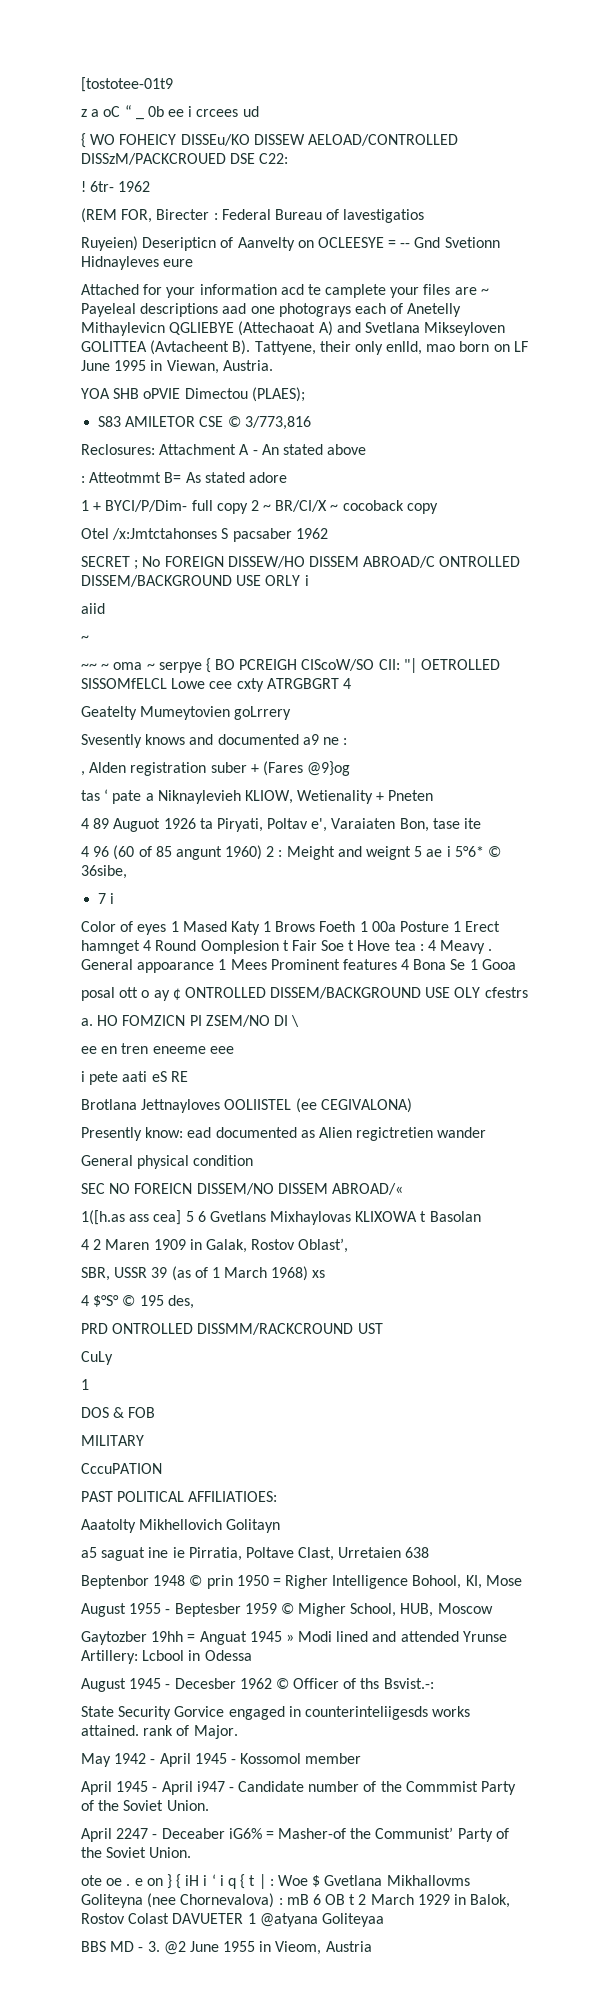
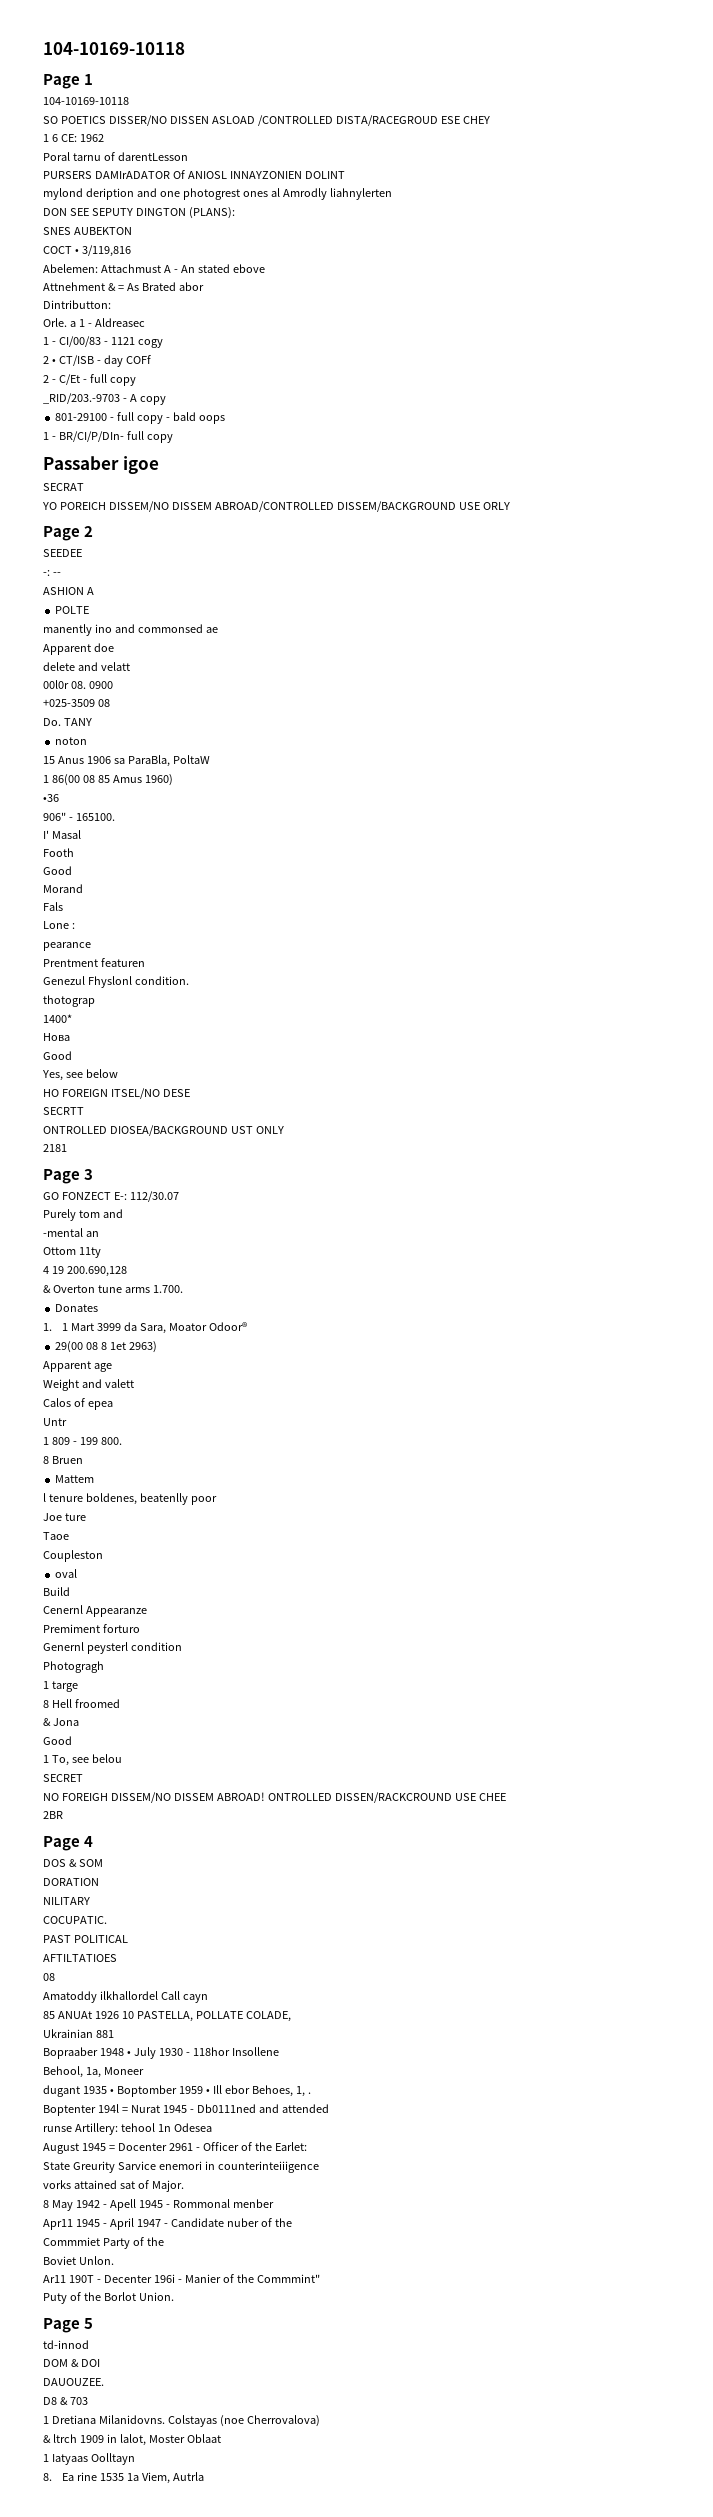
[81,77,173,92] [81,105,132,117] [135,117,144,120] [147,106,259,117] [81,133,458,148] [81,153,289,165] [81,181,151,192] [81,208,425,223] [81,236,500,251] [81,256,194,270] [81,284,489,298] [81,303,462,317] [81,321,506,336] [81,340,528,355] [81,360,273,374] [81,387,305,402] [98,416,311,430] [81,444,367,455] [81,472,287,483] [81,500,438,514] [81,528,328,542] [81,556,521,570] [81,575,309,587] [81,603,105,614] [81,635,89,642] [81,658,501,673] [81,678,351,692] [81,706,292,720] [81,734,348,748] [81,761,351,776] [81,789,434,804] [81,818,482,832] [81,845,501,860] [81,865,127,879] [98,893,115,904] [81,921,501,935] [81,940,493,954] [81,959,516,973] [81,987,528,1001] [81,1015,300,1027] [81,1043,234,1054] [81,1071,188,1085] [81,1098,412,1113] [81,1127,487,1141] [81,1155,254,1169] [81,1183,403,1195] [81,1210,481,1225] [81,1238,349,1253] [81,1266,326,1281] [81,1295,194,1309] [81,1323,383,1335] [81,1351,113,1365] [81,1379,89,1390] [81,1407,156,1418] [81,1435,144,1446] [81,1463,162,1474] [81,1491,278,1502] [81,1519,281,1533] [81,1547,430,1561] [81,1575,522,1589] [81,1603,493,1617] [81,1631,507,1645] [81,1650,252,1664] [81,1678,434,1692] [81,1706,471,1720] [81,1725,174,1736] [tostotee-01t9 // z a oC “ _ 0b ee i crcees ud // { WO FOHEICY DISSEu/KO DISSEW AELOAD/CONTROLLED DISSzM/PACKCROUED DSE C22: // ! 6tr- 1962 // (REM FOR, Birecter : Federal Bureau of lavestigatios // Ruyeien) Deseripticn of Aanvelty on OCLEESYE = -- Gnd Svetionn Hidnayleves eure // Attached for your information acd te camplete your files are ~ Payeleal descriptions aad one photograys each of Anetelly Mithaylevicn QGLIEBYE (Attechaoat A) and Svetlana Mikseyloven GOLITTEA (Avtacheent B). Tattyene, their only enlld, mao born on LF June 1995 in Viewan, Austria. // YOA SHB oPVIE Dimectou (PLAES); // S83 AMILETOR CSE © 3/773,816 // Reclosures: Attachment A - An stated above // : Atteotmmt B= As stated adore // 1 + BYCI/P/Dim- full copy 2 ~ BR/CI/X ~ cocoback copy // Otel /x:Jmtctahonses S pacsaber 1962 // SECRET ; No FOREIGN DISSEW/HO DISSEM ABROAD/C ONTROLLED DISSEM/BACKGROUND USE ORLY i // aiid // ~ // ~~ ~ oma ~ serpye { BO PCREIGH CIScoW/SO CII: "| OETROLLED SISSOMfELCL Lowe cee cxty ATRGBGRT 4 // Geatelty Mumeytovien goLrrery // Svesently knows and documented a9 ne : // , Alden registration suber + (Fares @9}og // tas ‘ pate a Niknaylevieh KLIOW, Wetienality + Pneten // 4 89 Auguot 1926 ta Piryati, Poltav e', Varaiaten Bon, tase ite // 4 96 (60 of 85 angunt 1960) 2 : Meight and weignt 5 ae i 5°6* © 36sibe, // 7 i // Color of eyes 1 Mased Katy 1 Brows Foeth 1 00a Posture 1 Erect hamnget 4 Round Oomplesion t Fair Soe t Hove tea : 4 Meavy . General appoarance 1 Mees Prominent features 4 Bona Se 1 Gooa // posal ott o ay ¢ ONTROLLED DISSEM/BACKGROUND USE OLY cfestrs // a. HO FOMZICN PI ZSEM/NO DI \ // ee en tren eneeme eee // i pete aati eS RE // Brotlana Jettnayloves OOLIISTEL (ee CEGIVALONA) // Presently know: ead documented as Alien regictretien wander // General physical condition // SEC NO FOREICN DISSEM/NO DISSEM ABROAD/« // 1([h.as ass cea] 5 6 Gvetlans Mixhaylovas KLIXOWA t Basolan // 4 2 Maren 1909 in Galak, Rostov Oblast’, // SBR, USSR 39 (as of 1 March 1968) xs // 4 $°S° © 195 des, // PRD ONTROLLED DISSMM/RACKCROUND UST // CuLy // 1 // DOS & FOB // MILITARY // CccuPATION // PAST POLITICAL AFFILIATIOES: // Aaatolty Mikhellovich Golitayn // a5 saguat ine ie Pirratia, Poltave Clast, Urretaien 638 // Beptenbor 1948 © prin 1950 = Righer Intelligence Bohool, KI, Mose // August 1955 - Beptesber 1959 © Migher School, HUB, Moscow // Gaytozber 19hh = Anguat 1945 » Modi lined and attended Yrunse Artillery: Lcbool in Odessa // August 1945 - Decesber 1962 © Officer of ths Bsvist.-: // State Security Gorvice engaged in counterinteliigesds works attained. rank -> [43,42,185,55] [43,74,94,89] [43,97,129,105] [43,115,490,126] [43,134,104,142] [43,152,188,161] [43,170,345,179] [43,188,392,200] [43,207,235,219] [43,227,132,235] [43,245,131,257] [43,264,265,273] [43,282,204,291] [43,300,111,309] [43,318,145,327] [43,336,163,348] [43,355,151,367] [43,374,136,386] [43,393,166,405] [55,412,225,424] [43,431,173,443] [43,456,159,474] [43,483,84,491] [42,501,510,512] [43,526,94,541] [43,549,82,557] [43,570,61,576] [43,587,94,595] [55,606,90,614] [43,624,218,636] [43,643,114,655] [43,662,130,671] [43,680,113,689] [43,699,110,707] [43,718,92,726] [55,737,88,745] [43,755,210,767] [43,774,173,786] [43,794,59,802] [43,812,115,821] [43,830,81,839] [43,848,74,857] [43,866,72,875] [43,884,83,893] [43,902,63,911] [43,921,75,929] [43,942,91,951] [43,958,145,967] [43,976,189,988] [43,995,95,1007] [43,1014,72,1023] [43,1033,70,1041] [43,1051,72,1060] [42,1069,118,1081] [43,1088,190,1099] [43,1107,84,1115] [43,1125,284,1136] [43,1144,67,1152] [43,1169,94,1184] [43,1191,179,1202] [43,1209,123,1221] [43,1228,99,1237] [43,1247,101,1258] [43,1266,127,1277] [43,1285,183,1293] [55,1304,99,1312] [43,1322,247,1334] [55,1341,157,1353] [43,1361,112,1372] [43,1379,134,1391] [43,1398,113,1410] [43,1418,67,1426] [43,1437,122,1445] [43,1456,83,1464] [55,1475,95,1483] [43,1493,217,1505] [43,1513,86,1521] [43,1532,69,1540] [43,1550,103,1562] [55,1569,78,1578] [43,1587,70,1596] [43,1605,147,1617] [43,1624,140,1633] [43,1642,182,1654] [43,1661,104,1673] [43,1681,78,1692] [43,1699,120,1708] [43,1718,79,1726] [43,1736,72,1745] [43,1754,122,1766] [43,1774,83,1782] [43,1792,506,1803] [43,1811,63,1819] [43,1836,94,1851] [43,1859,103,1867] [43,1878,99,1886] [43,1897,90,1905] [43,1916,107,1924] [43,1935,128,1943] [43,1954,117,1962] [43,1973,55,1981] [43,1991,208,2003] [43,2011,291,2022] [43,2029,114,2038] [43,2047,279,2059] [43,2066,144,2078] [43,2085,311,2097] [43,2104,329,2116] [43,2123,212,2135] [43,2142,307,2154] [43,2161,319,2173] [43,2180,135,2189] 104-10169-10118 // Page 1 // 104-10169-10118 // SO POETICS DISSER/NO DISSEN ASLOAD /CONTROLLED DISTA/RACEGROUD ESE CHEY // 1 6 CE: 1962 // Poral tarnu of darentLesson // PURSERS DAMIrADATOR Of ANIOSL INNAYZONIEN DOLINT // mylond deription and one photogrest ones al Amrodly liahnylerten // DON SEE SEPUTY DINGTON (PLANS): // SNES AUBEKTON // COCT • 3/119,816 // Abelemen: Attachmust A - An stated ebove // Attnehment & = As Brated abor // Dintributton: // Orle. a 1 - Aldreasec // 1 - CI/00/83 - 1121 cogy // 2 • CT/ISB - day COFf // 2 - C/Et - full copy // _RID/203.-9703 - A copy // 801-29100 - full copy - bald oops // 1 - BR/CI/P/DIn- full copy // Passaber igoe // SECRAT // YO POREICH DISSEM/NO DISSEM ABROAD/CONTROLLED DISSEM/BACKGROUND USE ORLY // Page 2 // SEEDEE // -: -- // ASHION A // POLTE // manently ino and commonsed ae // Apparent doe // delete and velatt // 00l0r 08. 0900 // +025-3509 08 // Do. TANY // noton // 15 Anus 1906 sa ParaBla, PoltaW // 1 86(00 08 85 Amus 1960) // •36 // 906" - 165100. // I' Masal // Footh // Good // Morand // Fals // Lone : // pearance // Prentment featuren // Genezul Fhyslonl condition. // thotograp // 1400* // Нова // Good // Yes, see below // HO FOREIGN ITSEL/NO DESE // SECRTT // ONTROLLED DIOSEA/BACKGROUND UST ONLY // 2181 // Page 3 // GO FONZECT E-: 112/30.07 // Purely tom and // -mental an // Ottom 11ty // 4 19 200.690,128 // & Overton tune arms 1.700. // Donates // 1. 1 Mart 3999 da Sara, Moator Odoor® // 29(00 08 8 1et 2963) // Apparent age // Weight and valett // Calos of epea // Untr // 1 809 - 199 800. // 8 Bruen // Mattem // l tenure boldenes, beatenlly poor // Joe ture // Taoe // Coupleston // oval // Build // Cenernl Appearanze // Premiment forturo // Genernl peysterl condition // Photogragh // 1 targe // 8 Hell froomed // & Jona // Good // 1 To, see belou // SECRET // NO FOREIGH DISSEM/NO DISSEM ABROAD! ONTROLLED DISSEN/RACKCROUND USE CHEE // 2BR // Page 4 // DOS & SOM // DORATION // NILITARY // COCUPATIC. // PAST POLITICAL // AFTILTATIOES // 08 // Amatoddy ilkhallordel Call cayn // 85 ANUAt 1926 10 PASTELLA, POLLATE COLADE, // Ukrainian 881 // Bopraaber 1948 • July 1930 - 118hor Insollene // Behool, 1a, Moneer // dugant 1935 • Boptomber 1959 • Ill ebor Behoes, 1, . // Boptenter 194l = Nurat 1945 - Db0111ned and attended // runse Artillery: tehool 1n Odesea // August 1945 = Docenter 2961 - Officer of the Earlet: // State Greurity Sarvice enemori in counterinteiiigence // vorks attained sat
(238, 1732) none -> [43,2200,49,2208] 8
[159,1753,362,1767] [81,1781,112,1795] April 1945 - Kossomol member // April -> [109,2199,274,2211] [43,2219,73,2230] Apell 1945 - Rommonal menber // Apr11
[196,1781,225,1792] i947 -> [136,2219,161,2227] 1947
[308,1781,517,1795] [81,1800,209,1811] [81,1827,509,1842] [81,1847,192,1858] [81,1874,470,1889] [81,1893,511,1908] [81,1913,384,1927] [81,1941,372,1955] number of the Commmist Party of the Soviet Union. // April 2247 - Deceaber iG6% = Masher-of the Communist’ Party of the Soviet Union. // ote oe . e on } { iH i ‘ i q { t | : Woe $ Gvetlana Mikhallovms Goliteyna (nee Chornevalova) : mB 6 OB t 2 March 1929 in Balok, Rostov Colast DAVUETER 1 @atyana Goliteyaa // BBS MD - 3. @2 June 1955 in Vieom, Austria -> [226,2218,292,2227] [43,2237,164,2249] [43,2256,114,2265] [43,2274,320,2283] [43,2292,174,2304] [43,2318,94,2333] [43,2340,89,2349] [43,2359,100,2367] [43,2378,104,2386] [43,2397,88,2405] [43,2415,320,2427] [43,2434,221,2446] [43,2453,135,2465] [43,2472,204,2484] nuber of the // Commmiet Party of the // Boviet Unlon. // Ar11 190T - Decenter 196i - Manier of the Commmint" // Puty of the Borlot Union. // Page 5 // td-innod // DOM & DOI // DAUOUZEE. // D8 & 703 // 1 Dretiana Milanidovns. Colstayas (noe Cherrovalova) // & ltrch 1909 in lalot, Moster Oblaat // 1 Iatyaas Oolltayn // 8. Ea rine 1535 1a Viem, Autrla

